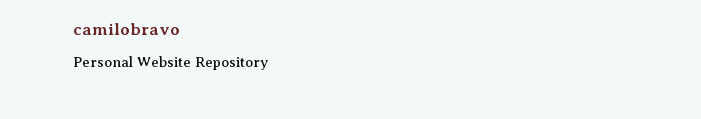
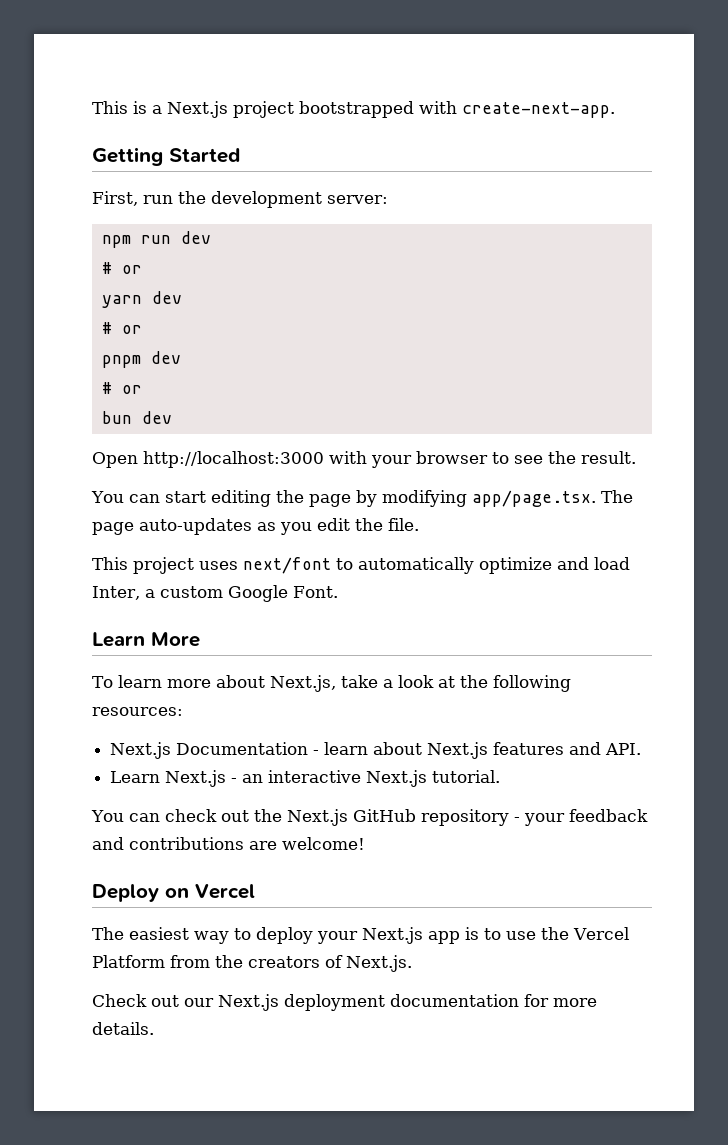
[73,23,180,35] [73,56,268,70] camilobravo // Personal Website Repository -> [92,101,615,118] [92,147,240,166] [92,191,388,208] [101,231,211,248] [101,262,142,274] [101,291,182,308] [101,322,142,334] [101,351,181,368] [101,382,142,394] [101,411,172,424] [92,451,636,468] [91,490,633,507] [92,518,419,535] [92,557,630,574] [92,585,338,602] [92,632,200,647] [92,675,571,692] [92,707,183,716] [110,742,642,759] [110,770,501,787] [91,809,648,826] [92,837,365,850] [92,884,255,902] [92,927,629,944] [92,955,412,972] [92,994,597,1011] [92,1022,154,1035] This is a Next.js project bootstrapped with create-next-app. // Getting Started // First, run the development server: // npm run dev // # or // yarn dev // # or // pnpm dev // # or // bun dev // Open http://localhost:3000 with your browser to see the result. // You can start editing the page by modifying app/page.tsx. The page auto-updates as you edit the file. // This project uses next/font to automatically optimize and load Inter, a custom Google Font. // Learn More // To learn more about Next.js, take a look at the following resources: // Next.js Documentation - learn about Next.js features and API. // Learn Next.js - an interactive Next.js tutorial. // You can check out the Next.js GitHub repository - your feedback and contributions are welcome! // Deploy on Vercel // The easiest way to deploy your Next.js app is to use the Vercel Platform from the creators of Next.js. // Check out our Next.js deployment documentation for more details.

